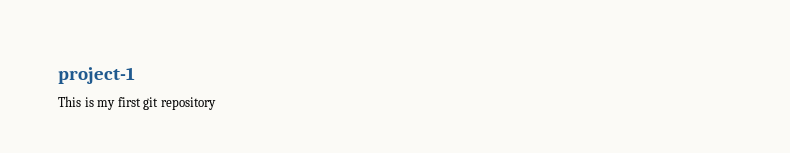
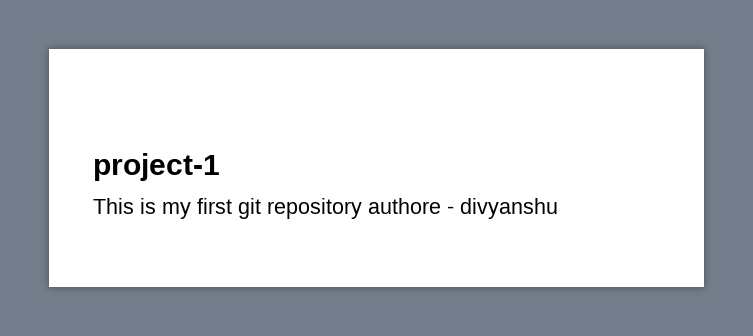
(216, 103) none -> [368,198,558,219] authore - divyanshu

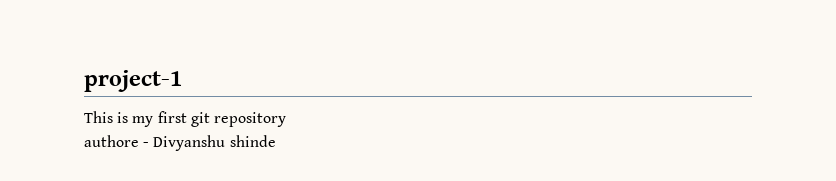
(362, 208) none -> (286, 119) //
[460,198,558,219] divyanshu -> [153,135,276,151] Divyanshu shinde

